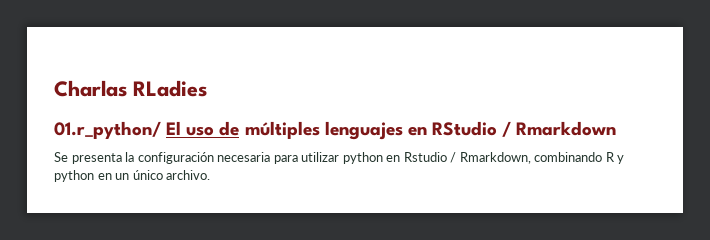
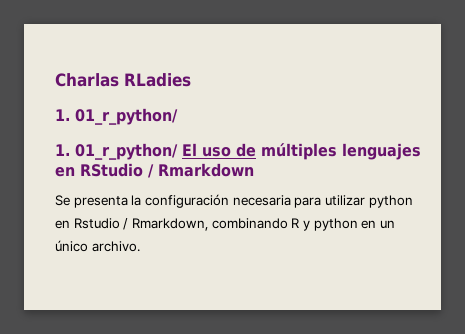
[54,121,161,139] 01.r_python/ -> [55,108,178,125] [55,143,178,160] 1. 01_r_python/ // 1. 01_r_python/

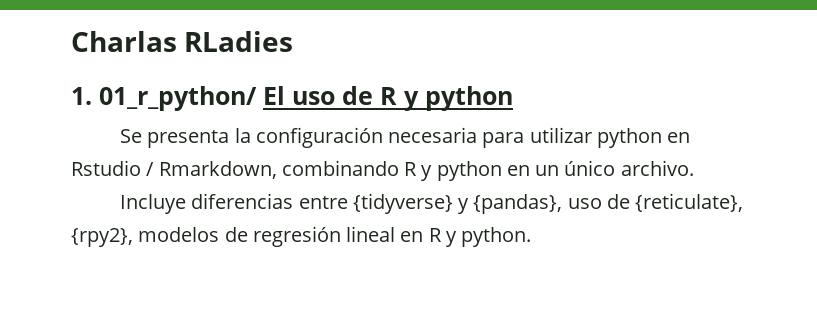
[55,143,178,160] // 1. 01_r_python/ -> (257, 98) none
[261,143,421,160] [55,163,254,178] múltiples lenguajes en RStudio / Rmarkdown -> [380,86,513,111] R y python
(140, 246) none -> [120,193,744,214] [71,226,532,247] // Incluye diferencias entre {tidyverse} y {pandas}, uso de {reticulate}, {rpy2}, modelos de regresión lineal en R y python.

